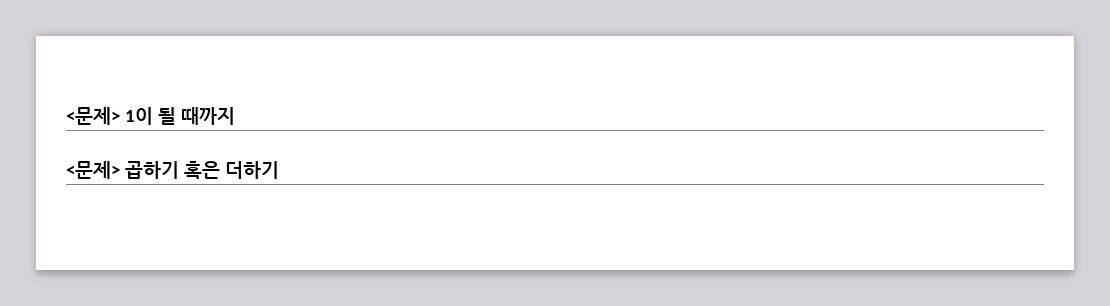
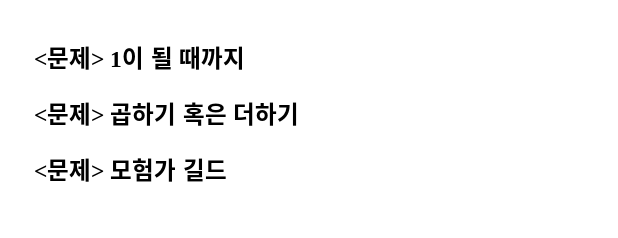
(279, 170) none -> [34,158,227,182] // <문제> 모험가 길드

